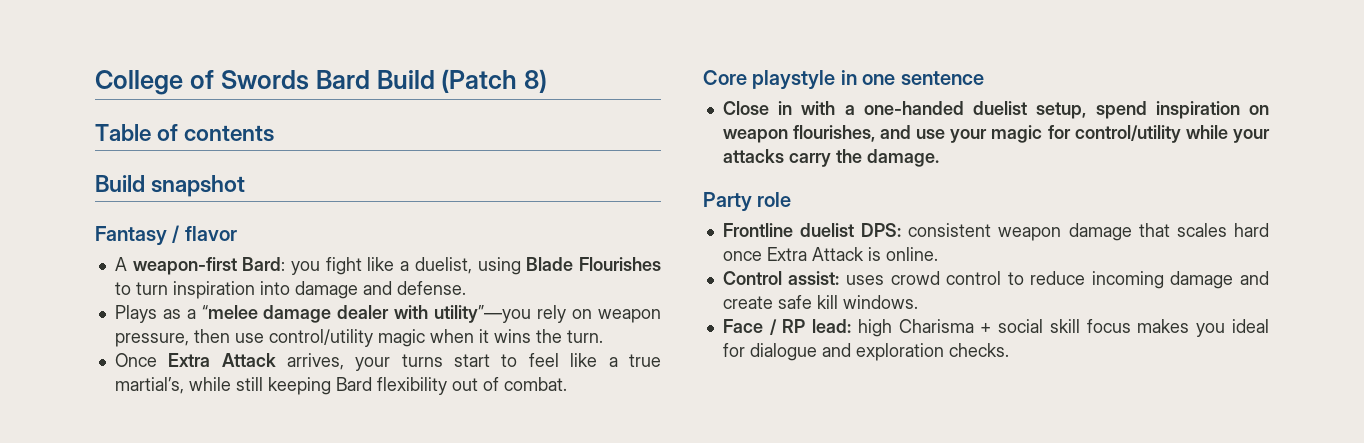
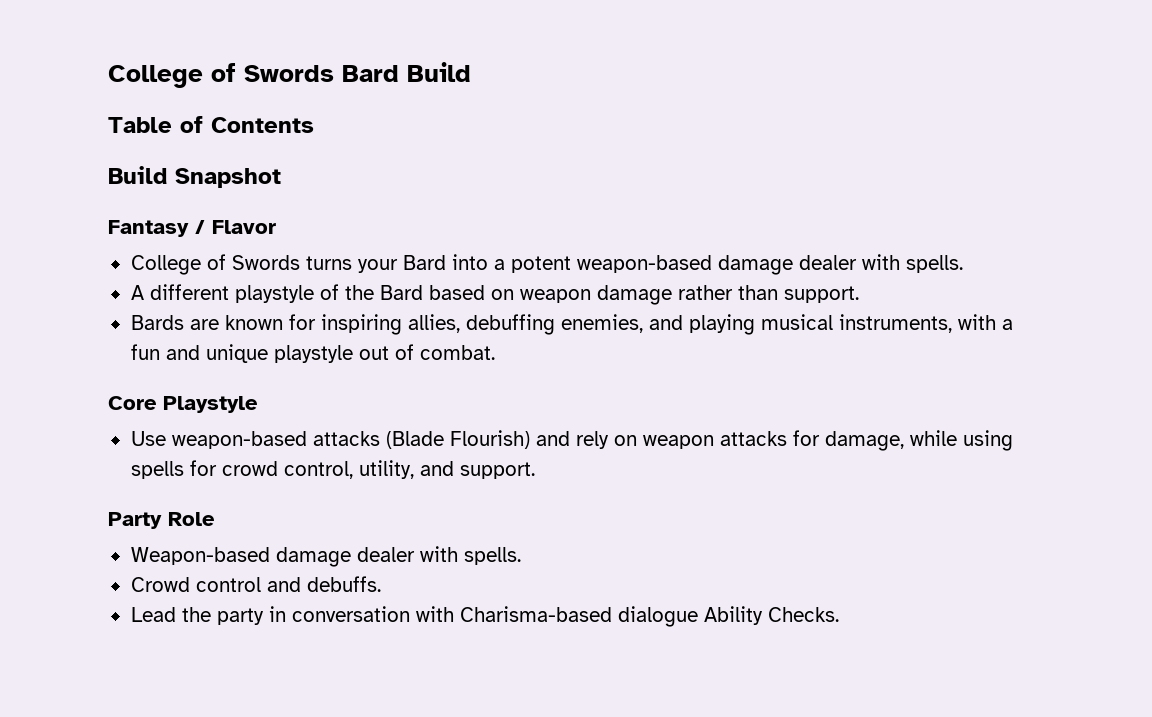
[441,69,548,93] (Patch 8) -> (471, 72) none
[184,125,275,142] [95,175,246,197] contents // Build snapshot -> [211,117,314,133] [108,166,281,188] Contents // Build Snapshot
[184,226,237,241] [114,257,662,275] [114,281,466,299] [114,305,662,323] [114,329,603,347] [114,353,661,371] [114,377,567,395] [703,70,984,90] [722,101,1269,119] [722,125,1270,143] [722,149,939,167] [703,192,792,212] [722,223,1269,241] [722,247,938,261] [722,271,1269,289] [722,295,918,309] [722,319,1269,337] [722,343,1009,361] flavor // A weapon-first Bard: you fight like a duelist, using Blade Flourishes to turn inspiration into damage and defense. // Plays as a “melee damage dealer with utility”—you rely on weapon pressure, then use control/utility magic when it wins the turn. // Once Extra Attack arrives, your turns start to feel like a true martial’s, while still keeping Bard flexibility out of combat. // Core playstyle in one sentence // Close in with a one-handed duelist setup, spend inspiration on weapon flourishes, and use your magic for control/utility while your attacks carry the damage. // Party role // Frontline duelist DPS: consistent weapon damage that scales hard once Extra Attack is online. // Control assist: uses crowd control to reduce incoming damage and create safe kill windows. // Face / RP lead: high Charisma + social skill focus makes you ideal for dialogue and exploration checks. -> [212,220,276,234] [130,254,963,275] [130,284,859,305] [130,314,1013,335] [130,344,495,363] [108,396,258,413] [130,430,1013,451] [130,460,535,479] [108,512,215,529] [130,546,521,567] [130,576,381,592] [130,606,839,627] Flavor // College of Swords turns your Bard into a potent weapon-based damage dealer with spells. // A different playstyle of the Bard based on weapon damage rather than support. // Bards are known for inspiring allies, debuffing enemies, and playing musical instruments, with a fun and unique playstyle out of combat. // Core Playstyle // Use weapon-based attacks (Blade Flourish) and rely on weapon attacks for damage, while using spells for crowd control, utility, and support. // Party Role // Weapon-based damage dealer with spells. // Crowd control and debuffs. // Lead the party in conversation with Charisma-based dialogue Ability Checks.

